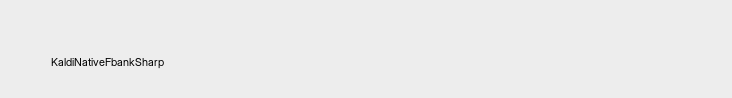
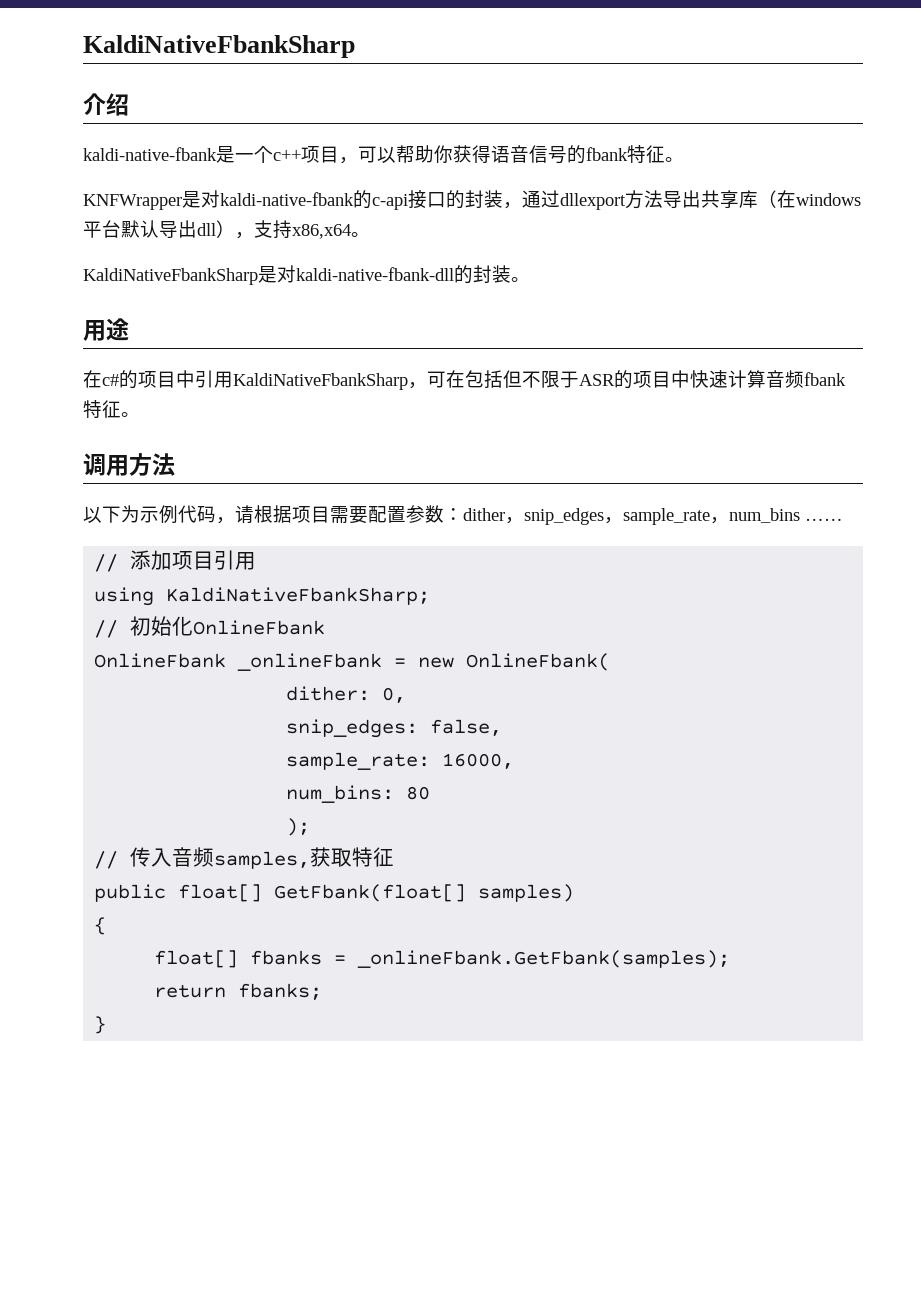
[51,58,164,69] KaldiNativeFbankSharp -> [83,35,355,58] [83,93,129,116] [83,145,684,164] [83,190,861,210] [83,220,370,239] [83,265,530,285] [83,318,129,341] [83,370,846,390] [83,400,140,418] [83,453,175,476] [83,505,843,525] [94,550,257,572] [94,587,431,606] [94,616,326,638] [94,653,611,671] [286,686,407,703] [286,719,503,738] [286,752,515,770] [286,785,431,803] [286,818,311,836] [94,847,395,869] [94,884,575,902] [94,917,107,935] [154,950,731,968] [154,983,323,1000] [94,1016,107,1034] KaldiNativeFbankSharp // 介绍 // kaldi-native-fbank是一个c++项目，可以帮助你获得语音信号的fbank特征。 // KNFWrapper是对kaldi-native-fbank的c-api接口的封装，通过dllexport方法导出共享库（在windows平台默认导出dll），支持x86,x64。 // KaldiNativeFbankSharp是对kaldi-native-fbank-dll的封装。 // 用途 // 在c#的项目中引用KaldiNativeFbankSharp，可在包括但不限于ASR的项目中快速计算音频fbank特征。 // 调用方法 // 以下为示例代码，请根据项目需要配置参数：dither，snip_edges，sample_rate，num_bins …… // // 添加项目引用 // using KaldiNativeFbankSharp; // // 初始化OnlineFbank // OnlineFbank _onlineFbank = new OnlineFbank( // dither: 0, // snip_edges: false, // sample_rate: 16000, // num_bins: 80 // ); // // 传入音频samples,获取特征 // public float[] GetFbank(float[] samples) // { // float[] fbanks = _onlineFbank.GetFbank(samples); // return fbanks; // }

